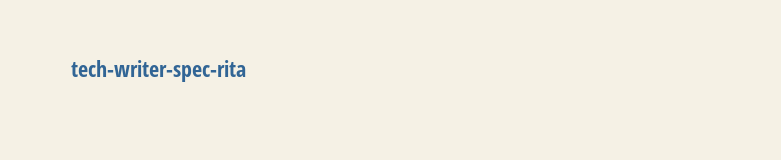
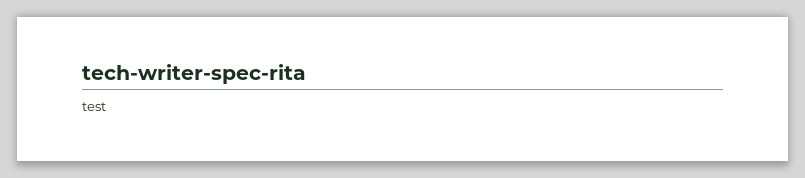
(246, 71) none -> [82,102,106,111] // test

